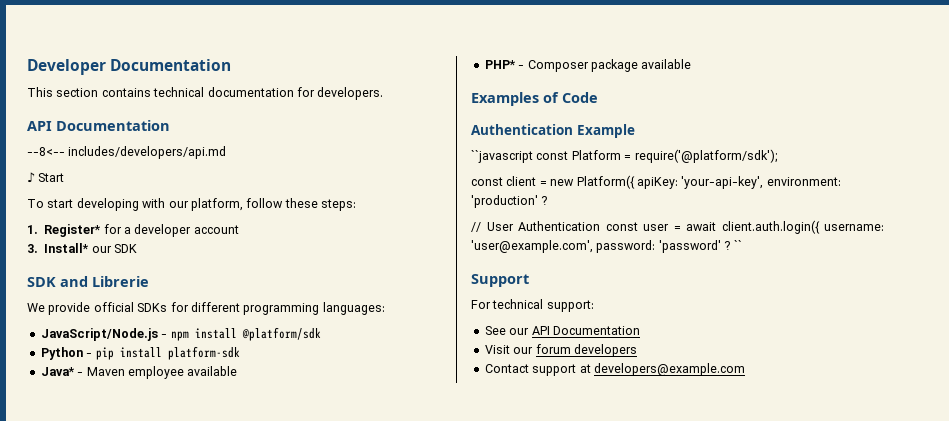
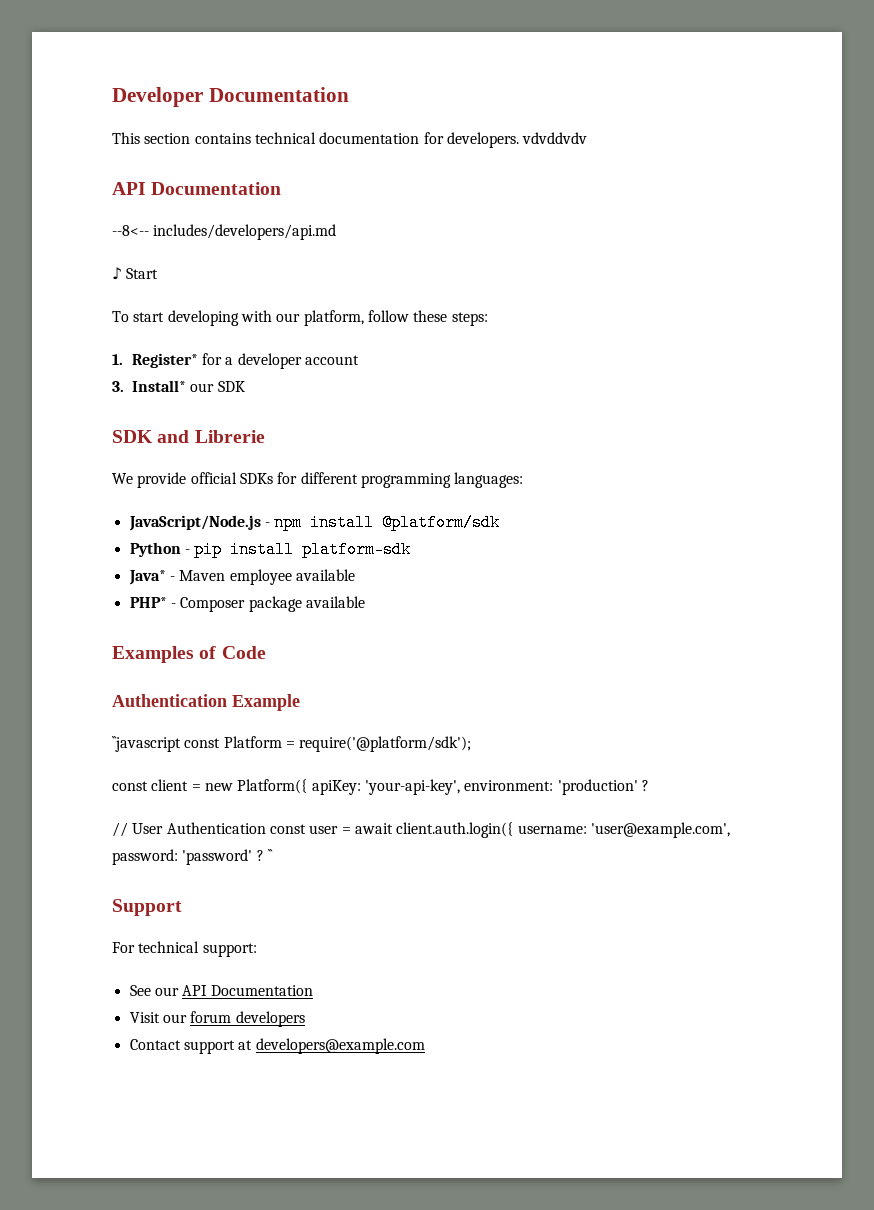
(384, 93) none -> [522,132,588,144] vdvddvdv

